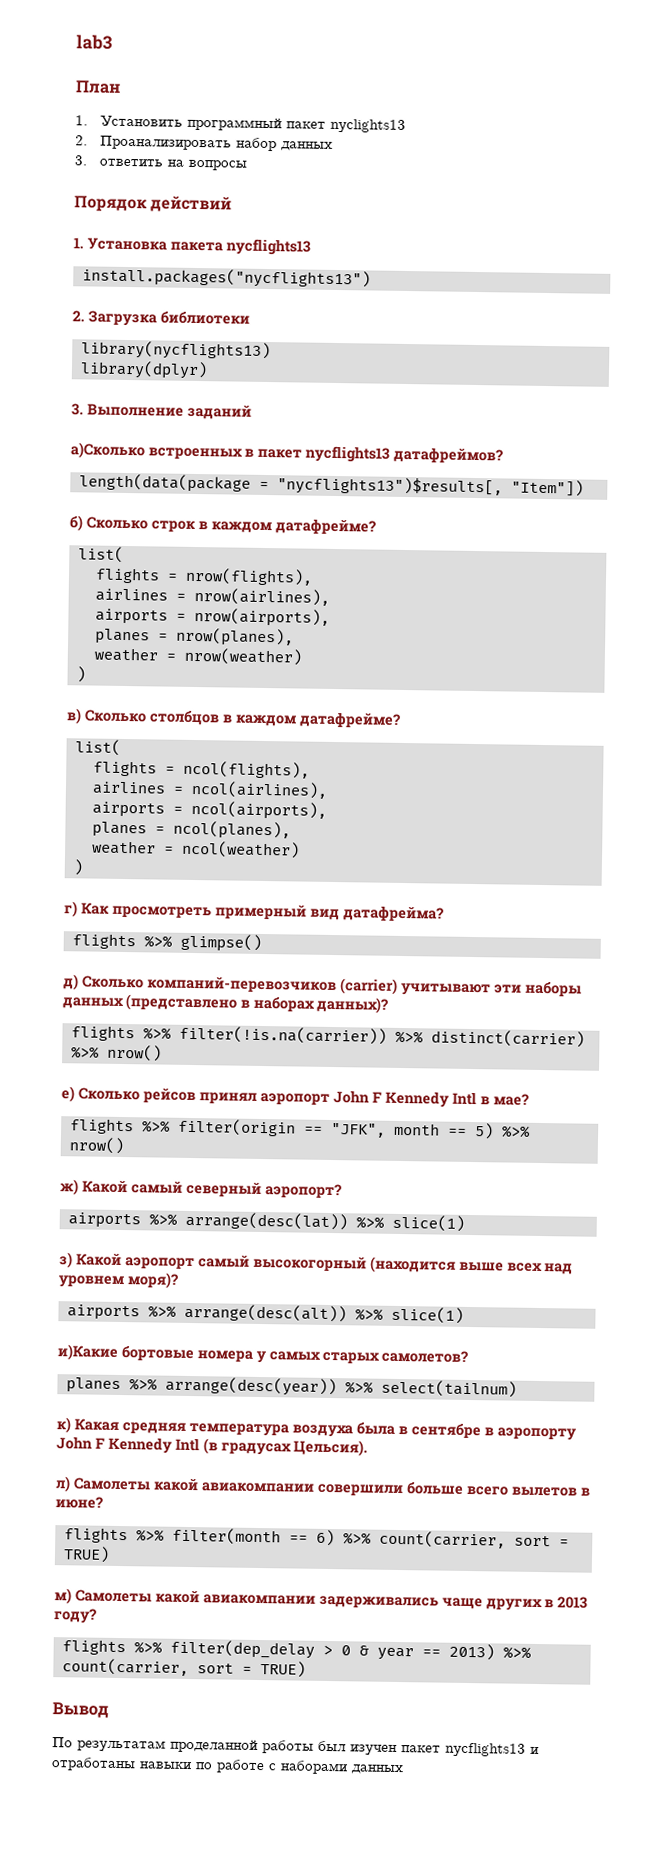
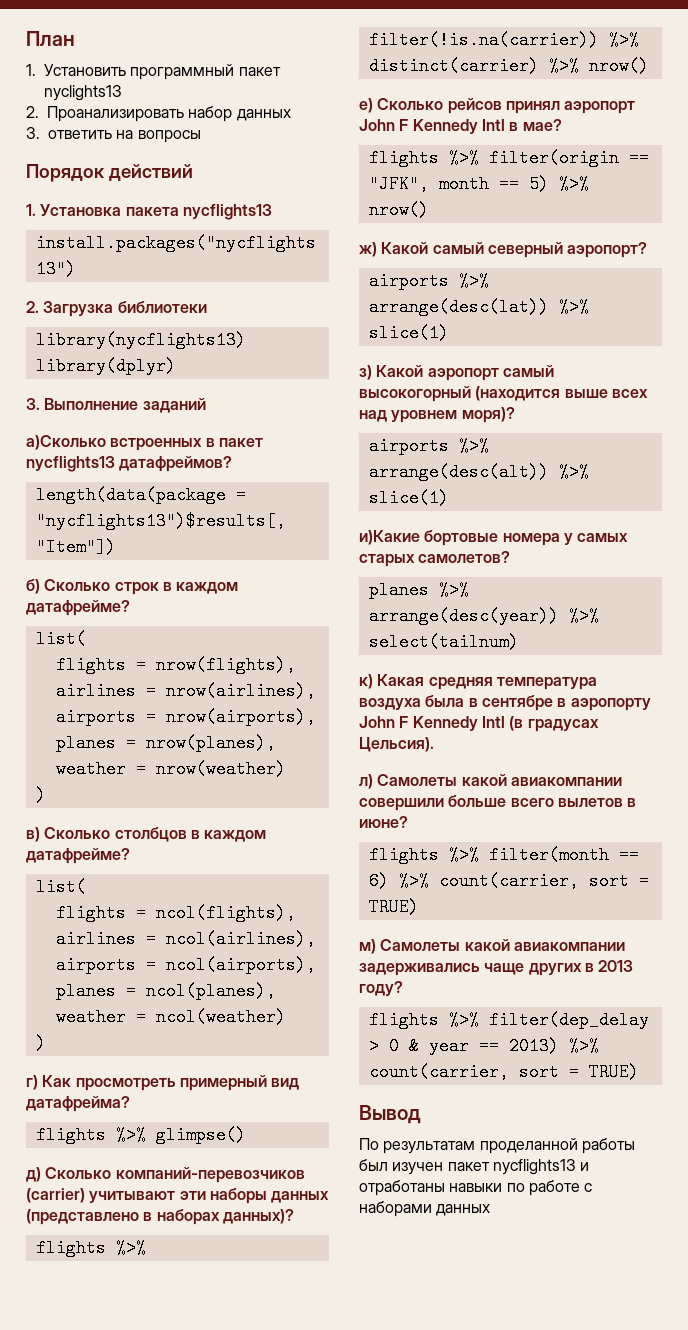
[76,34,113,50] lab3 // -> (26, 38) none

